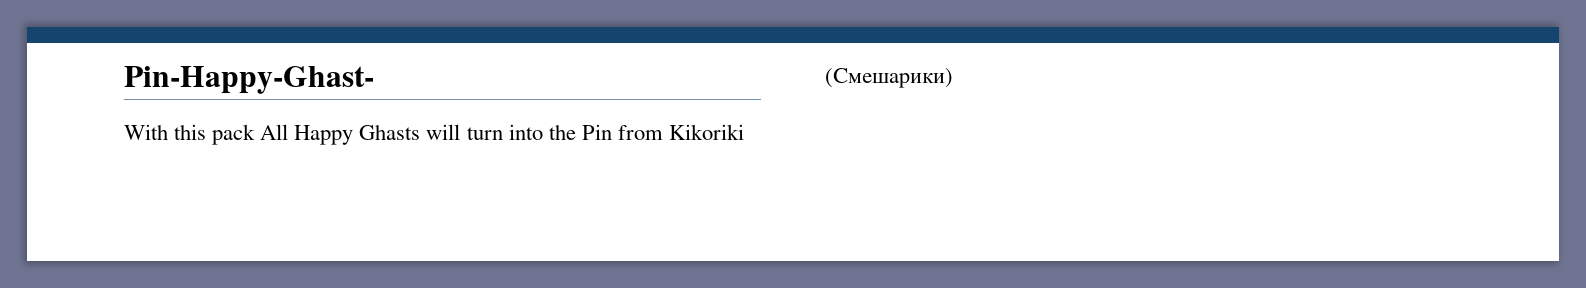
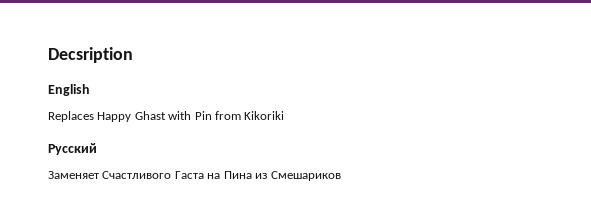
[124,66,374,94] [124,124,744,145] [825,68,953,88] Pin-Happy-Ghast- // With this pack All Happy Ghasts will turn into the Pin from Kikoriki (Смешарики) -> [48,47,133,63] [48,84,90,96] [48,111,285,122] [48,143,97,155] [48,171,342,181] Decsription // English // Replaces Happy Ghast with Pin from Kikoriki // Русский // Заменяет Счастливого Гаста на Пина из Смешариков

